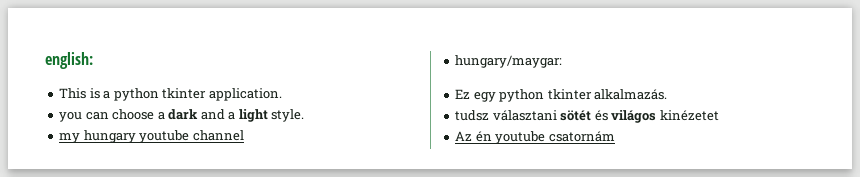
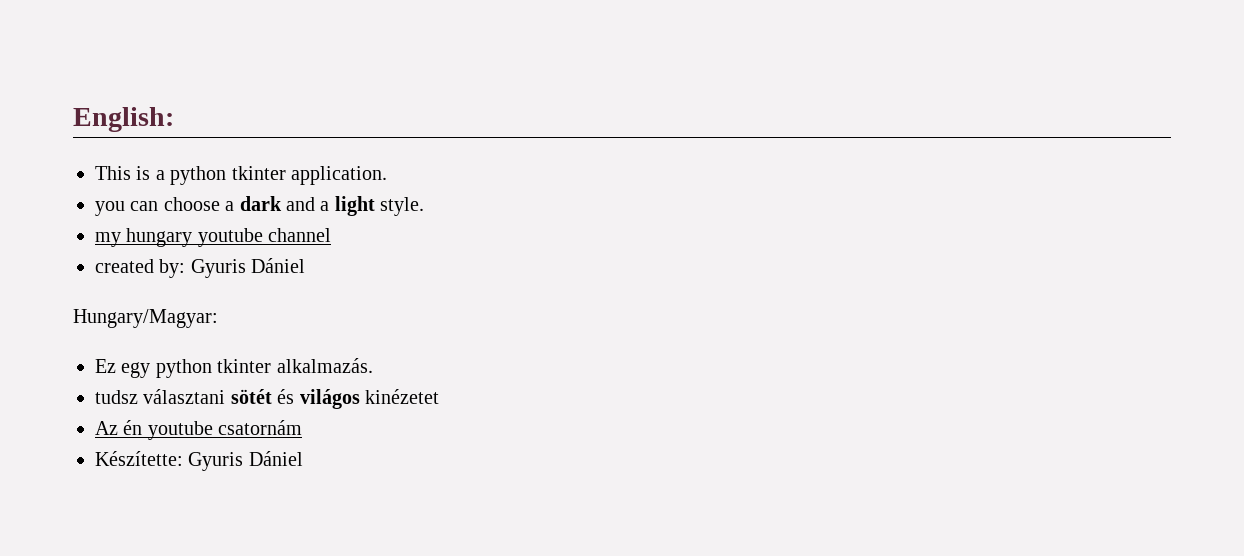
[45,52,93,69] english: -> [73,107,174,132] English:
[455,55,563,68] hungary/maygar: -> [95,258,306,278] [73,309,218,328] created by: Gyuris Dániel // Hungary/Magyar:
(615, 136) none -> [95,451,303,471] // Készítette: Gyuris Dániel

